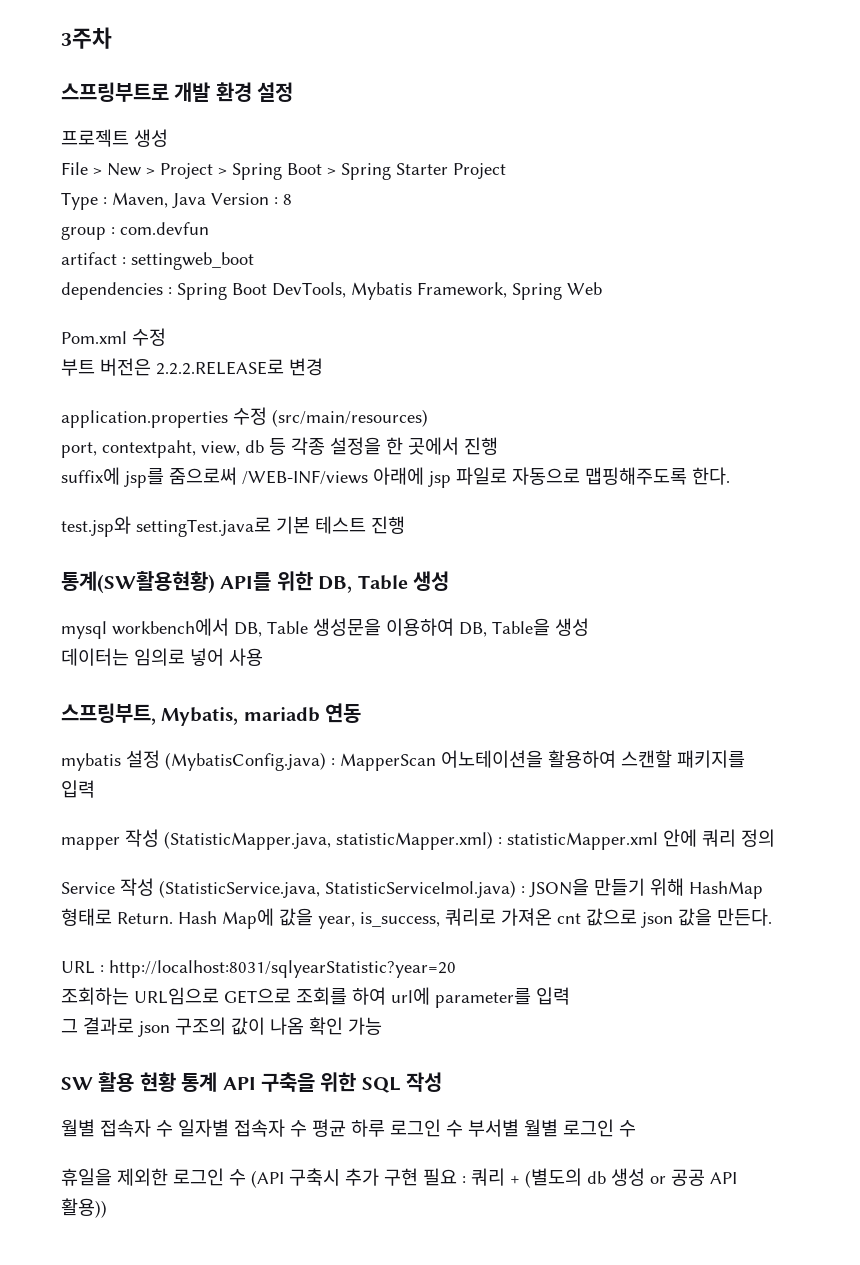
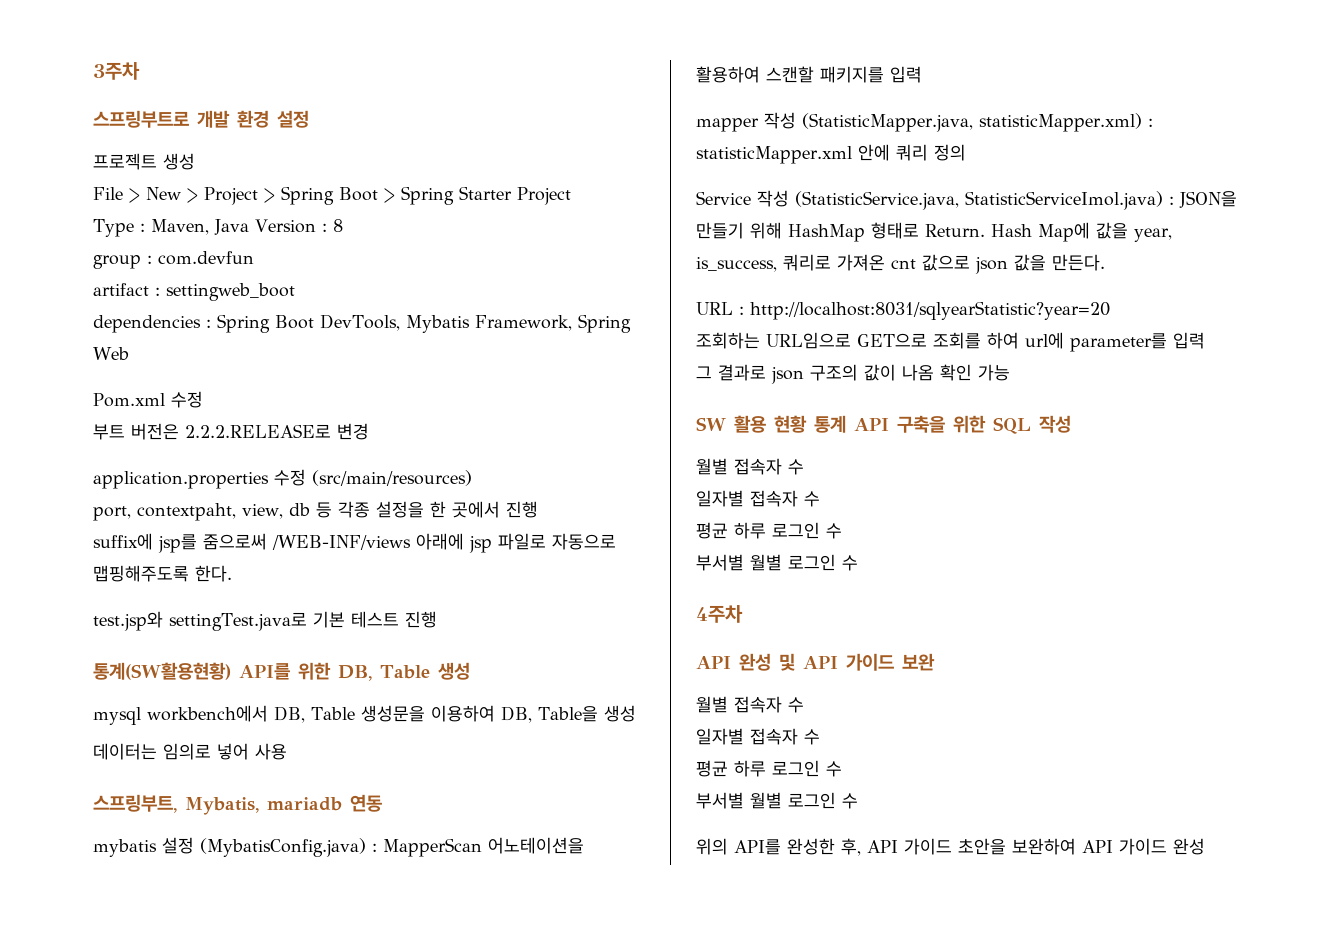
[178,1119,636,1137] [61,1168,737,1188] [61,1198,107,1218] 일자별 접속자 수 평균 하루 로그인 수 부서별 월별 로그인 수 // 휴일을 제외한 로그인 수 (API 구축시 추가 구현 필요 : 쿼리 + (별도의 db 생성 or 공공 API 활용)) -> [696,490,820,507] [696,522,842,539] [696,554,858,571] [696,605,743,623] [696,653,935,671] [696,696,804,713] [696,728,820,745] [696,760,842,777] [696,792,858,809] [696,838,1205,856] // 일자별 접속자 수 // 평균 하루 로그인 수 // 부서별 월별 로그인 수 // 4주차 // API 완성 및 API 가이드 보완 // 월별 접속자 수 // 일자별 접속자 수 // 평균 하루 로그인 수 // 부서별 월별 로그인 수 // 위의 API를 완성한 후, API 가이드 초안을 보완하여 API 가이드 완성

